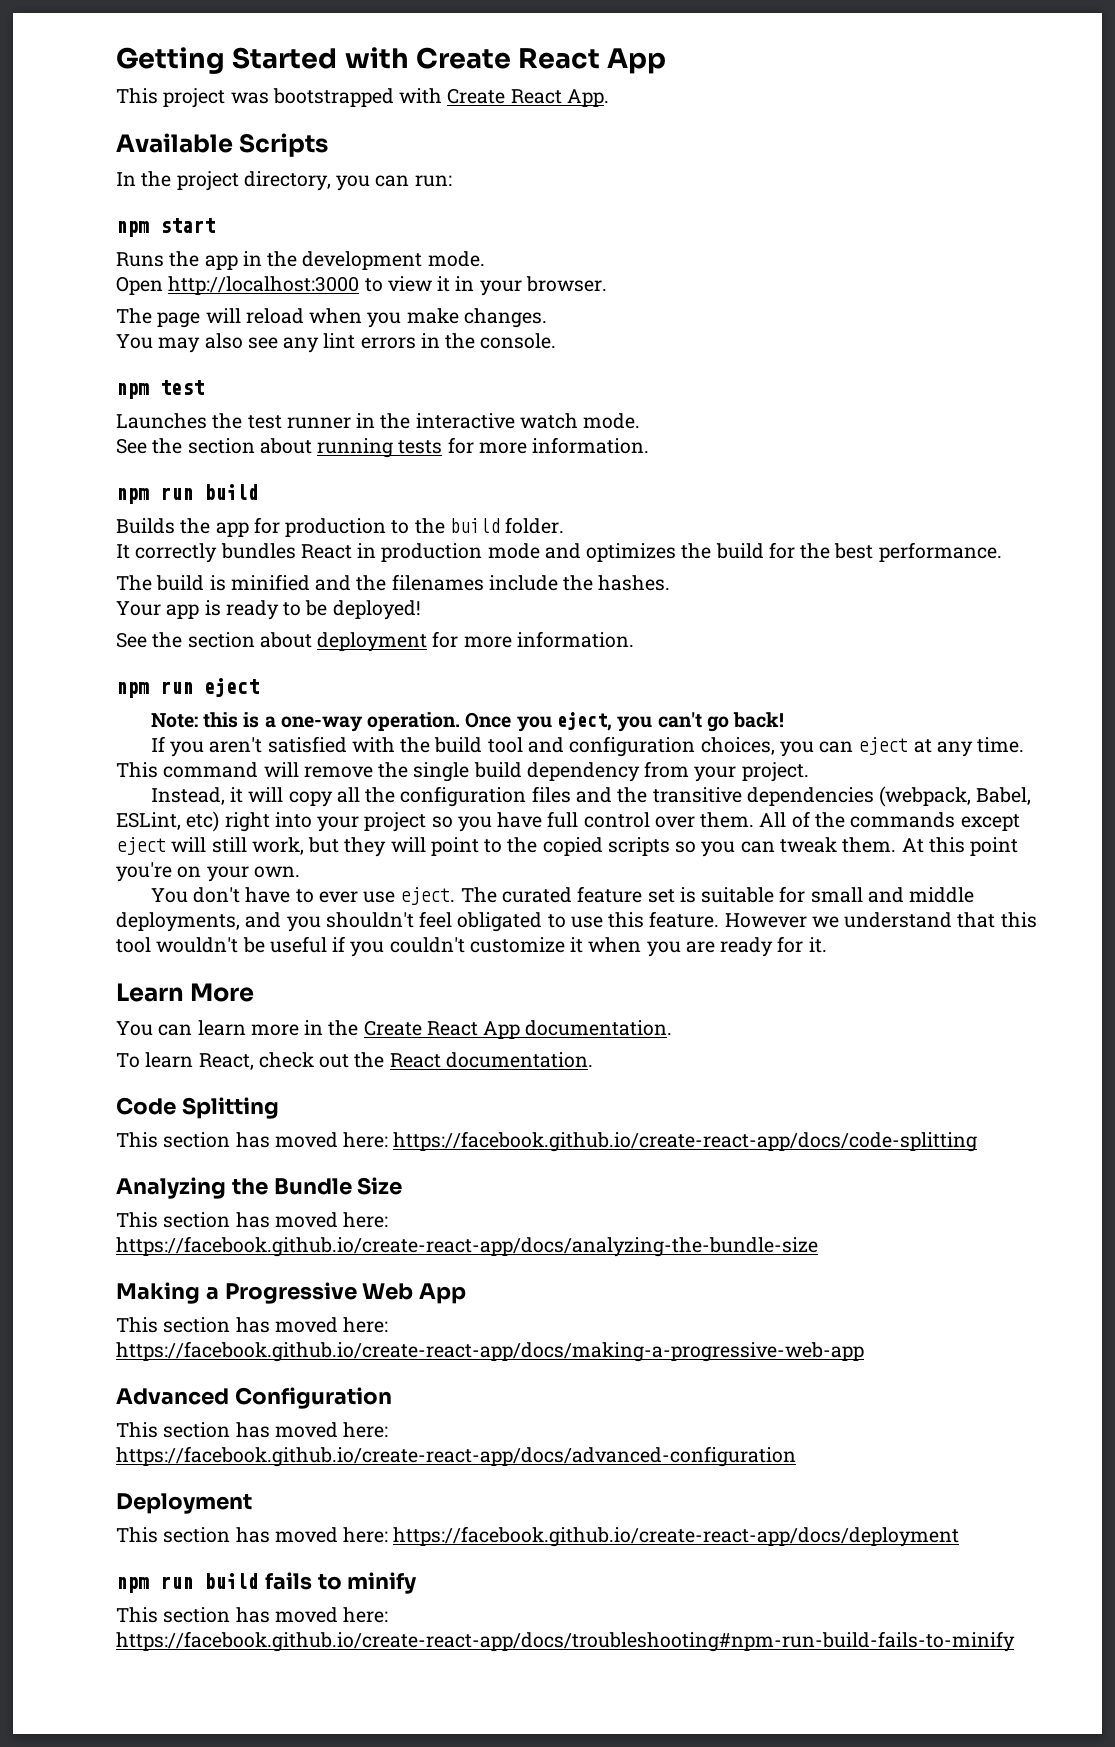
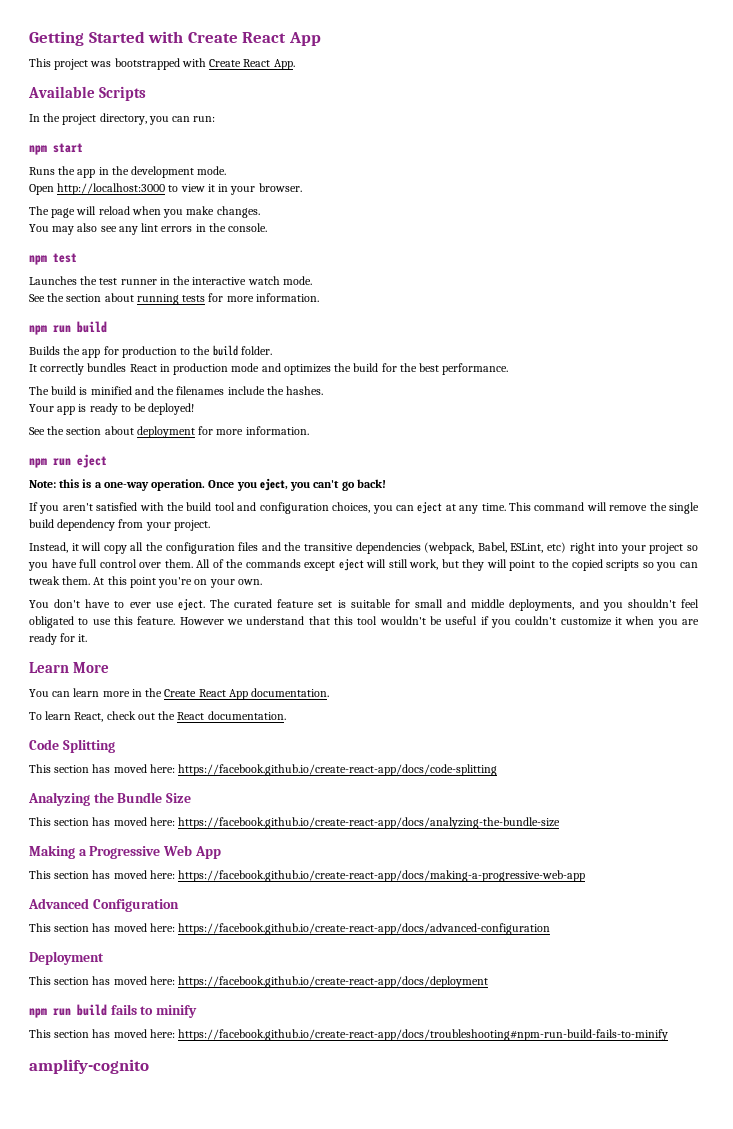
(1015, 1641) none -> [29,1059,149,1074] // amplify-cognito

